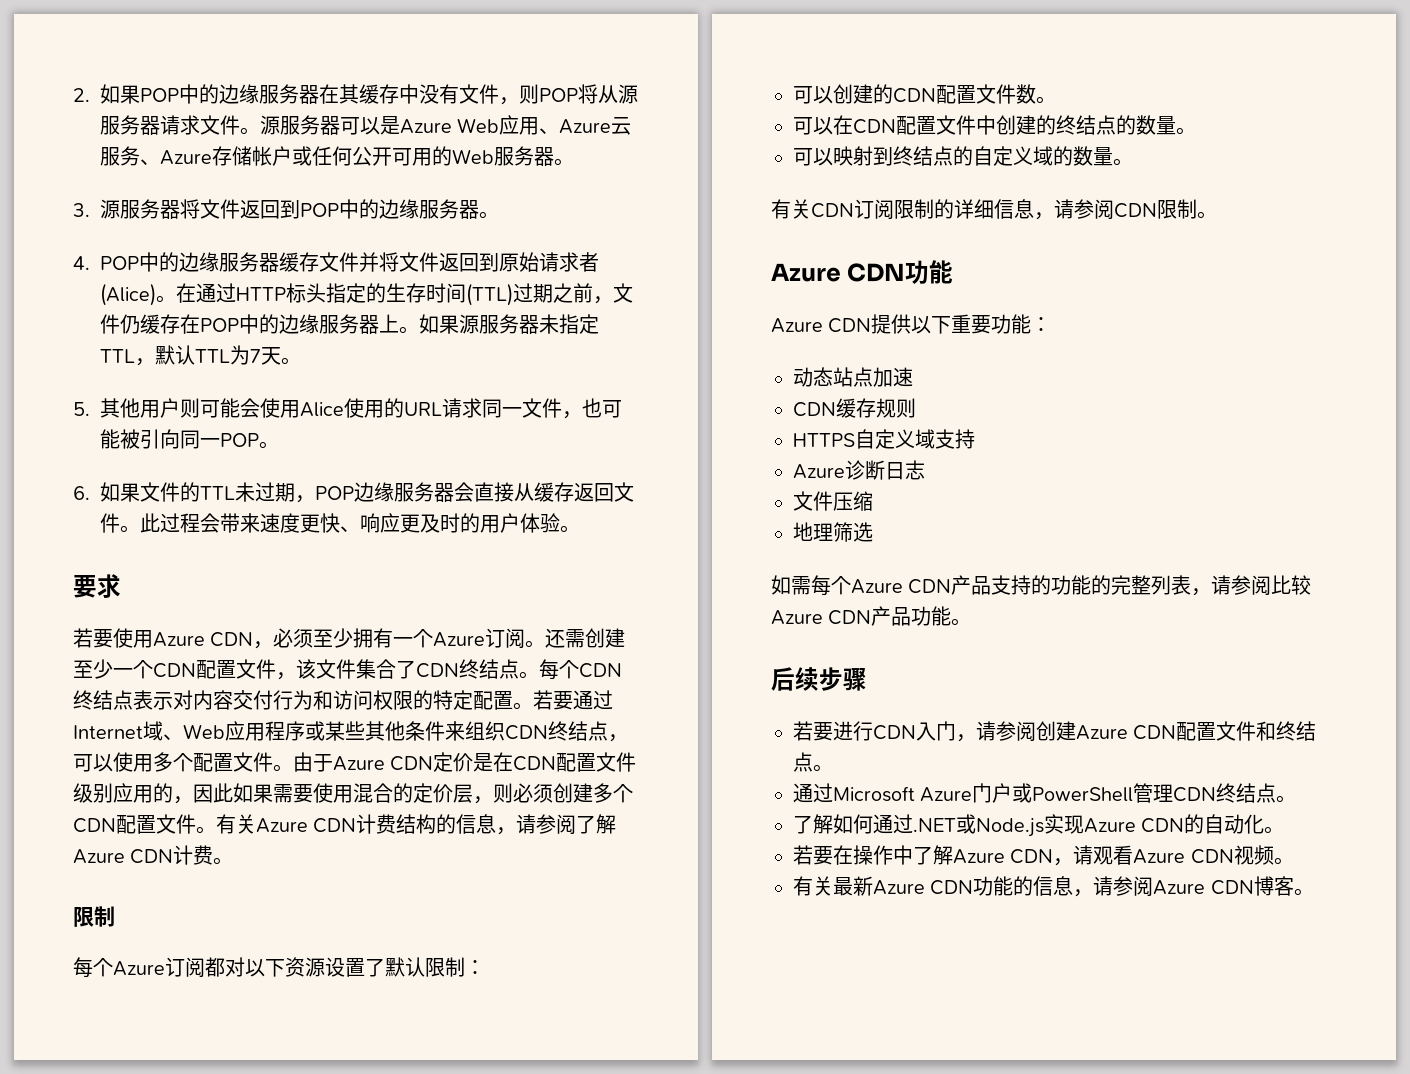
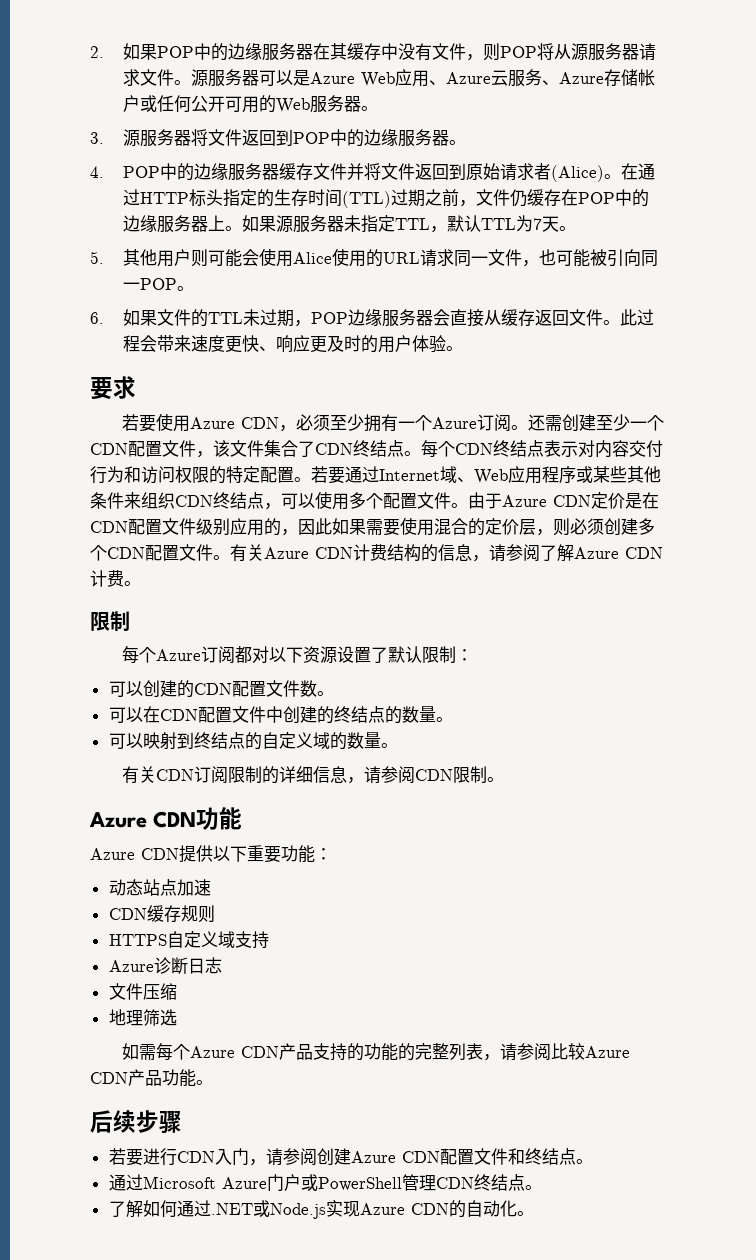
[793,845,1294,866] [793,876,1314,897] // 若要在操作中了解Azure CDN，请观看Azure CDN视频。 // 有关最新Azure CDN功能的信息，请参阅Azure CDN博客。 -> (534, 1213) none

